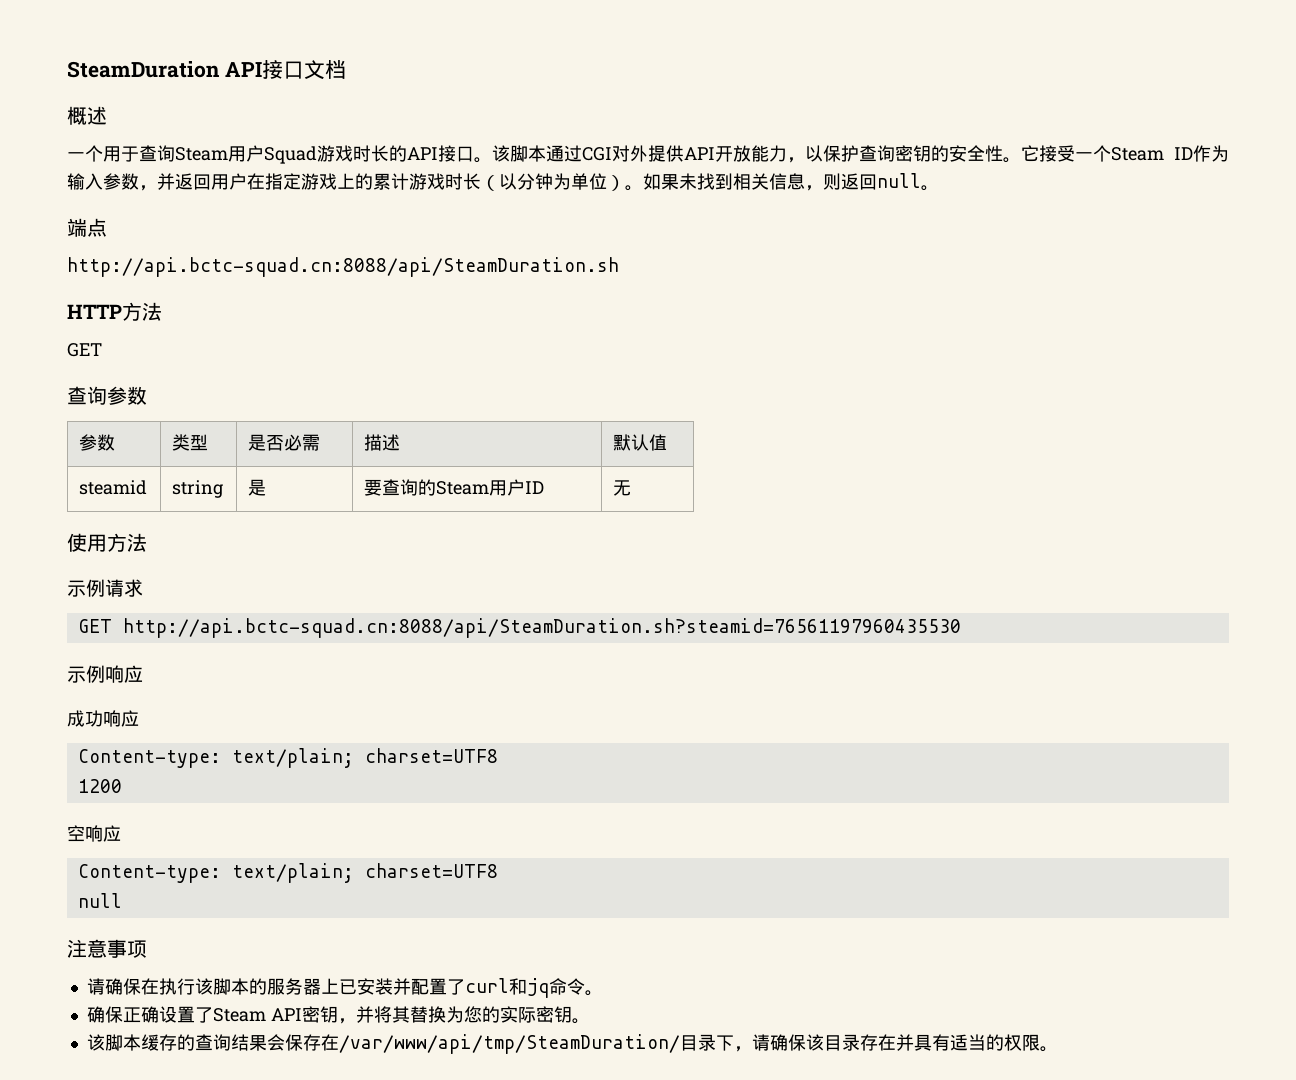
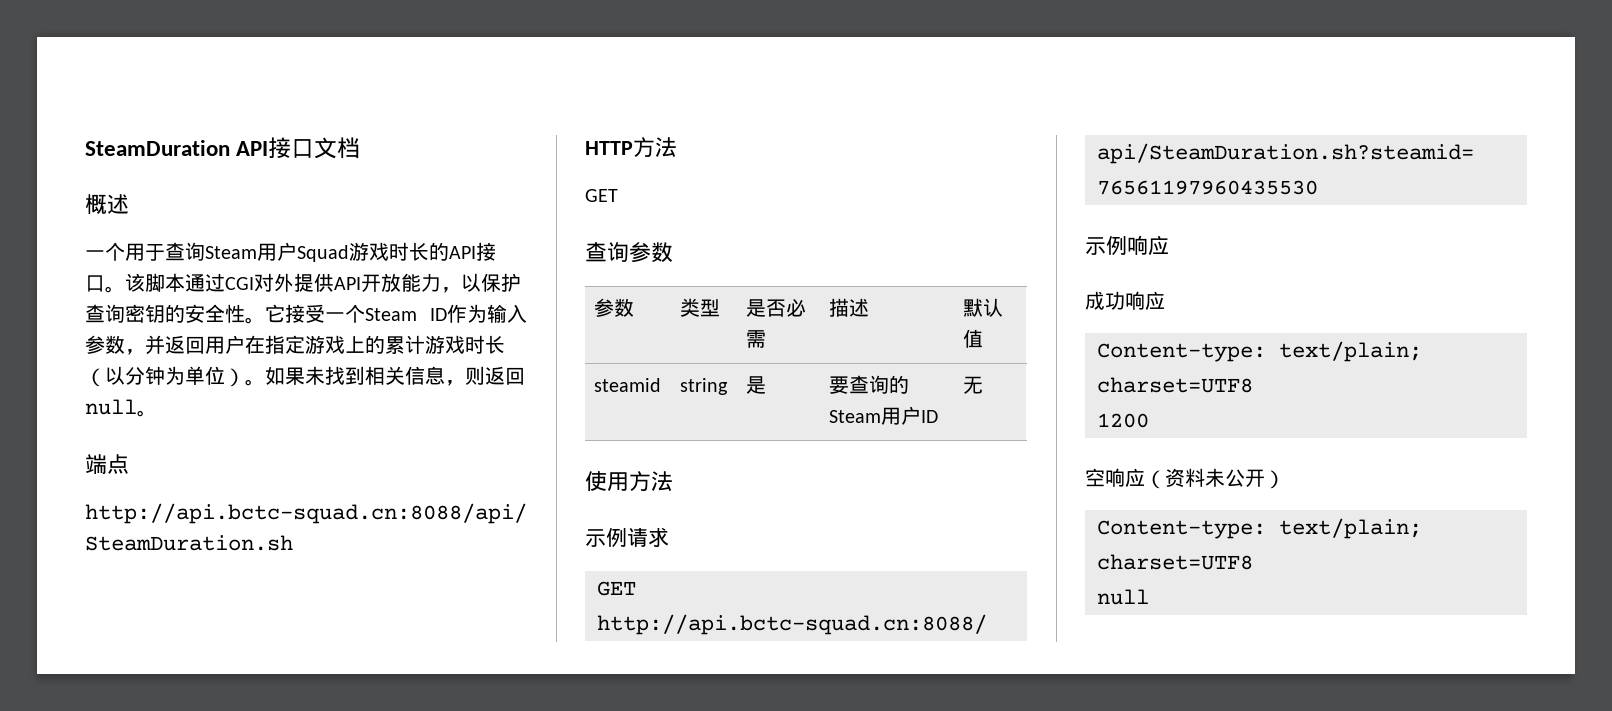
(121, 833) none -> [1145,468,1285,489] （资料未公开）
[67,939,147,958] [86,978,603,998] [86,1006,590,1024] [86,1034,1058,1054] // 注意事项 // 请确保在执行该脚本的服务器上已安装并配置了curl和jq命令。 // 确保正确设置了Steam API密钥，并将其替换为您的实际密钥。 // 该脚本缓存的查询结果会保存在/var/www/api/tmp/SteamDuration/目录下，请确保该目录存在并具有适当的权限。 -> (1149, 597) none

